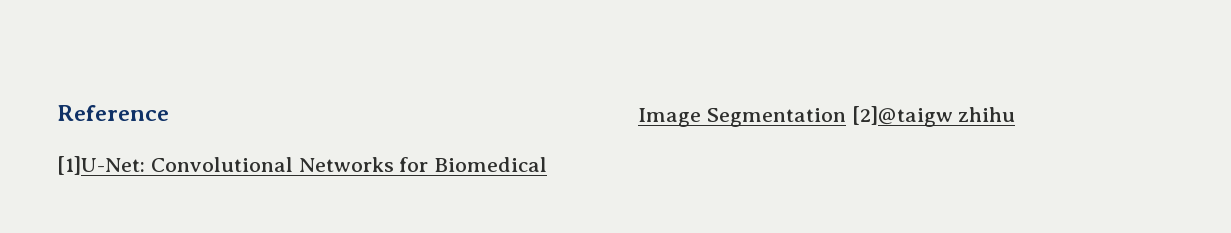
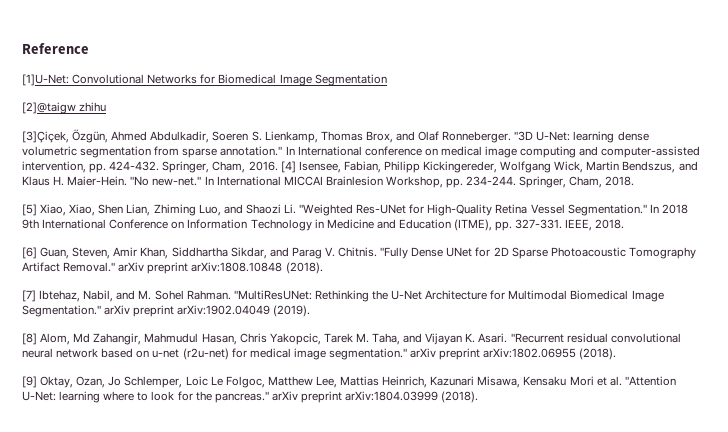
(846, 117) none -> (387, 80) //
(1016, 114) none -> [22,129,649,143] [22,146,701,158] [22,161,698,173] [22,176,635,188] [22,204,688,216] [22,219,625,231] [22,247,696,259] [22,262,323,274] [22,290,664,302] [22,305,311,317] [22,333,681,345] [22,348,617,360] [22,376,676,388] [22,391,479,403] // [3]Çiçek, Özgün, Ahmed Abdulkadir, Soeren S. Lienkamp, Thomas Brox, and Olaf Ronneberger. "3D U-Net: learning dense volumetric segmentation from sparse annotation." In International conference on medical image computing and computer-assisted intervention, pp. 424-432. Springer, Cham, 2016. [4] Isensee, Fabian, Philipp Kickingereder, Wolfgang Wick, Martin Bendszus, and Klaus H. Maier-Hein. "No new-net." In International MICCAI Brainlesion Workshop, pp. 234-244. Springer, Cham, 2018. // [5] Xiao, Xiao, Shen Lian, Zhiming Luo, and Shaozi Li. "Weighted Res-UNet for High-Quality Retina Vessel Segmentation." In 2018 9th International Conference on Information Technology in Medicine and Education (ITME), pp. 327-331. IEEE, 2018. // [6] Guan, Steven, Amir Khan, Siddhartha Sikdar, and Parag V. Chitnis. "Fully Dense UNet for 2D Sparse Photoacoustic Tomography Artifact Removal." arXiv preprint arXiv:1808.10848 (2018). // [7] Ibtehaz, Nabil, and M. Sohel Rahman. "MultiResUNet: Rethinking the U-Net Architecture for Multimodal Biomedical Image Segmentation." arXiv preprint arXiv:1902.04049 (2019). // [8] Alom, Md Zahangir, Mahmudul Hasan, Chris Yakopcic, Tarek M. Taha, and Vijayan K. Asari. "Recurrent residual convolutional neural network based on u-net (r2u-net) for medical image segmentation." arXiv preprint arXiv:1802.06955 (2018). // [9] Oktay, Ozan, Jo Schlemper, Loic Le Folgoc, Matthew Lee, Mattias Heinrich, Kazunari Misawa, Kensaku Mori et al. "Attention U-Net: learning where to look for the pancreas." arXiv preprint arXiv:1804.03999 (2018).

